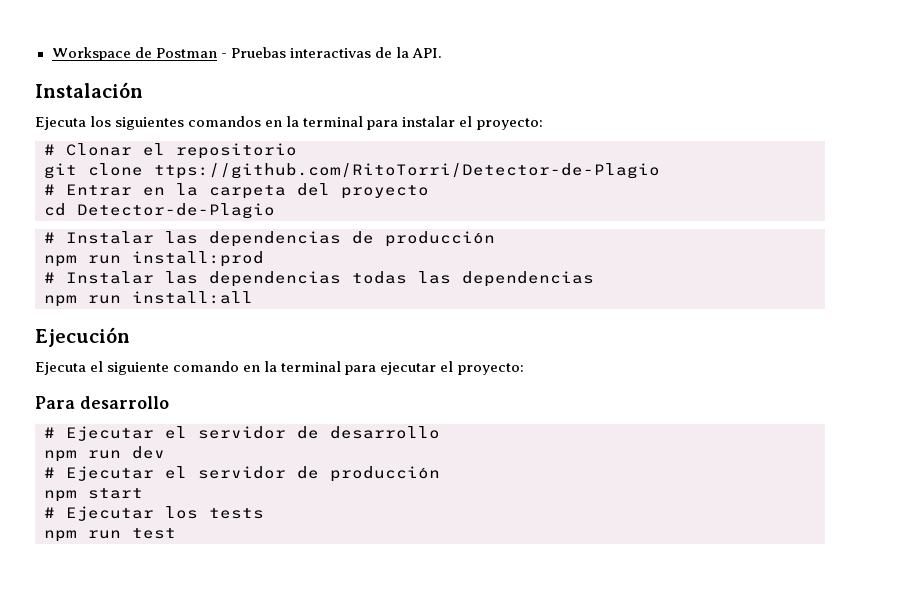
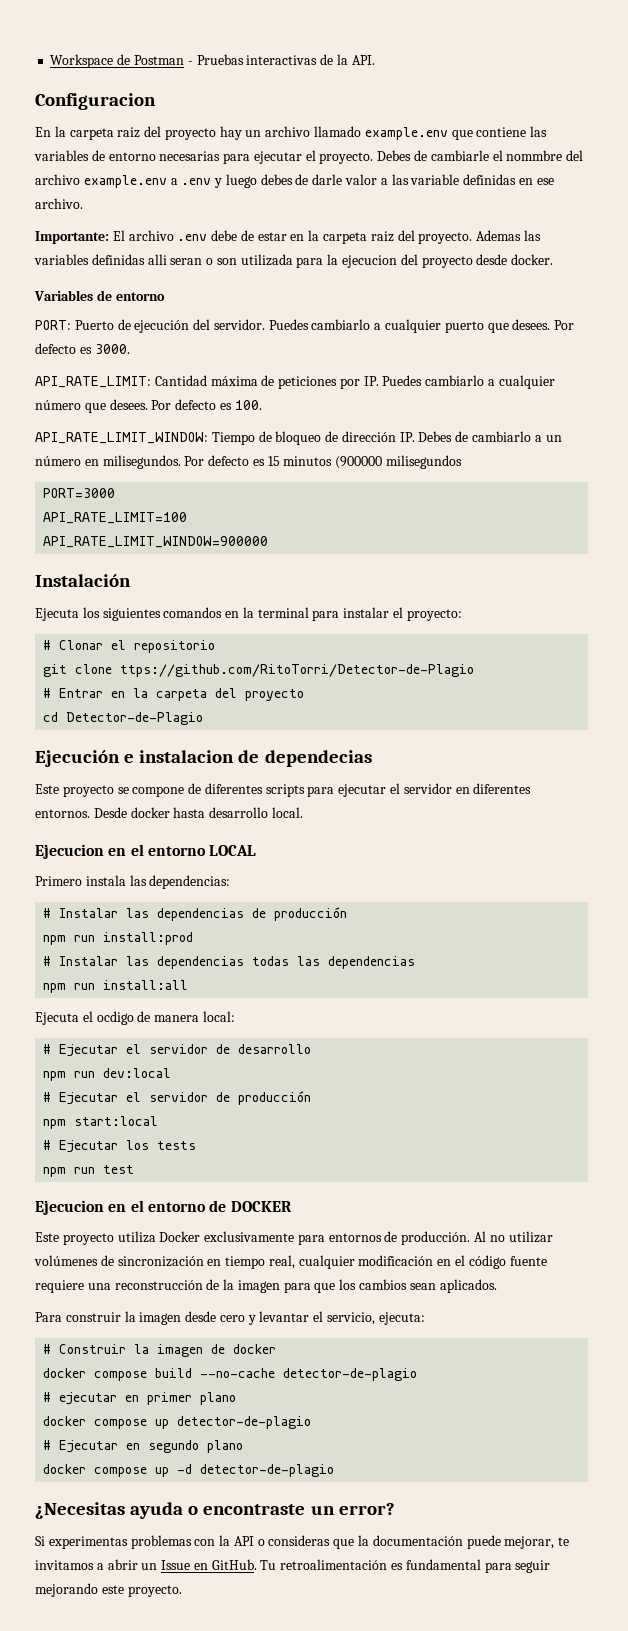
(442, 53) none -> [35,93,156,110] [35,126,548,140] [34,150,584,164] [35,174,554,188] [35,198,83,209] [35,230,541,244] [34,254,554,268] [34,290,165,301] [35,319,575,333] [35,343,130,354] [35,375,555,389] [35,399,262,413] [35,431,562,445] [35,455,463,469] [43,488,116,498] [43,512,188,524] [43,536,269,548] // Configuracion // En la carpeta raiz del proyecto hay un archivo llamado example.env que contiene las variables de entorno necesarias para ejecutar el proyecto. Debes de cambiarle el nommbre del archivo example.env a .env y luego debes de darle valor a las variable definidas en ese archivo. // Importante: El archivo .env debe de estar en la carpeta raiz del proyecto. Ademas las variables definidas alli seran o son utilizada para la ejecucion del proyecto desde docker. // Variables de entorno // PORT: Puerto de ejecución del servidor. Puedes cambiarlo a cualquier puerto que desees. Por defecto es 3000. // API_RATE_LIMIT: Cantidad máxima de peticiones por IP. Puedes cambiarlo a cualquier número que desees. Por defecto es 100. // API_RATE_LIMIT_WINDOW: Tiempo de bloqueo de dirección IP. Debes de cambiarlo a un número en milisegundos. Por defecto es 15 minutos (900000 milisegundos // PORT=3000 // API_RATE_LIMIT=100 // API_RATE_LIMIT_WINDOW=900000
(275, 211) none -> [35,750,372,767] [35,783,532,797] [35,807,303,818] [35,844,257,859] [35,875,231,889] // Ejecución e instalacion de dependecias // Este proyecto se compone de diferentes scripts para ejecutar el servidor en diferentes entornos. Desde docker hasta desarrollo local. // Ejecucion en el entorno LOCAL // Primero instala las dependencias:
[35,327,130,347] // Ejecución -> (189, 985) none
[107,361,524,375] [35,396,169,409] siguiente comando en la terminal para ejecutar el proyecto: // Para desarrollo -> [96,1011,235,1025] ocdigo de manera local:
[132,446,165,459] dev -> [103,1068,172,1078] dev:local
[88,488,143,499] start -> [74,1116,159,1126] start:local
(176, 533) none -> [35,1200,292,1215] [35,1231,553,1245] [34,1255,547,1269] [35,1279,497,1293] [35,1311,425,1325] [43,1344,277,1357] [43,1368,418,1381] [43,1392,237,1405] [43,1416,312,1429] [43,1440,244,1453] [43,1464,335,1477] [35,1502,395,1519] [35,1535,570,1549] [35,1559,551,1573] [35,1583,182,1597] // Ejecucion en el entorno de DOCKER // Este proyecto utiliza Docker exclusivamente para entornos de producción. Al no utilizar volúmenes de sincronización en tiempo real, cualquier modificación en el código fuente requiere una reconstrucción de la imagen para que los cambios sean aplicados. // Para construir la imagen desde cero y levantar el servicio, ejecuta: // # Construir la imagen de docker // docker compose build --no-cache detector-de-plagio // # ejecutar en primer plano // docker compose up detector-de-plagio // # Ejecutar en segundo plano // docker compose up -d detector-de-plagio // ¿Necesitas ayuda o encontraste un error? // Si experimentas problemas con la API o consideras que la documentación puede mejorar, te invitamos a abrir un Issue en GitHub. Tu retroalimentación es fundamental para seguir mejorando este proyecto.

